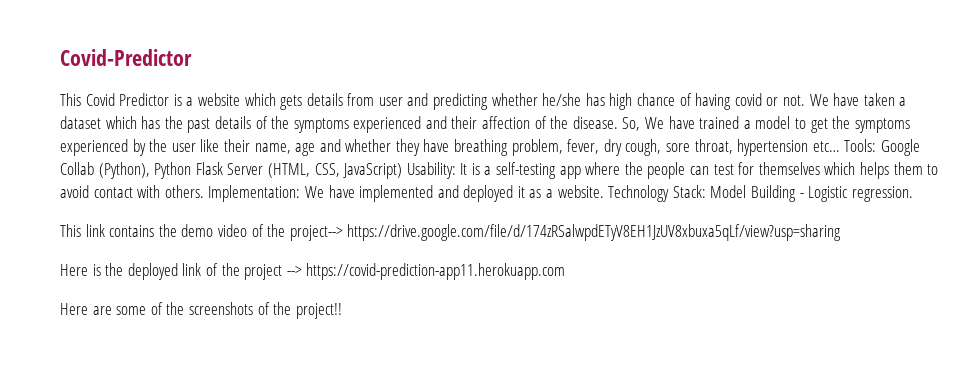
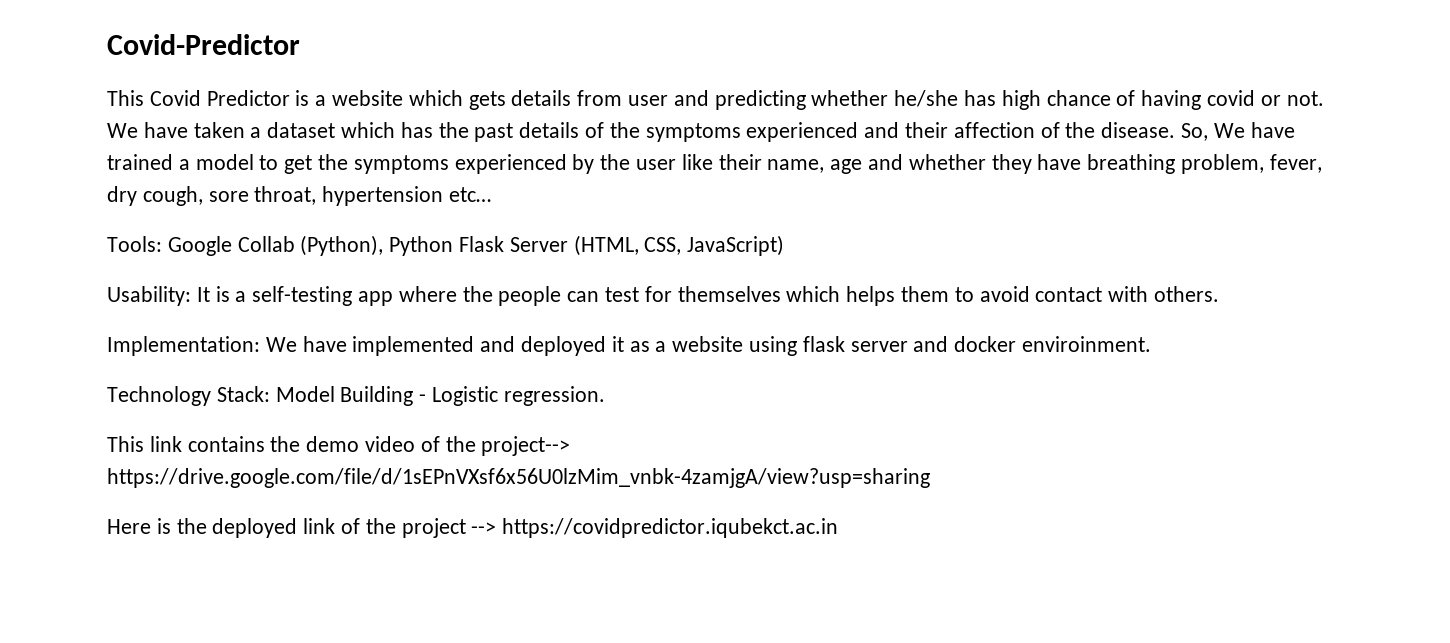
(840, 146) none -> (492, 194) //
(403, 171) none -> (785, 245) //
(204, 191) none -> (1220, 294) //
[557,185,604,198] website. -> [672,336,1152,356] website using flask server and docker enviroinment. //
[347,224,842,241] https://drive.google.com/file/d/174zRSalwpdETyV8EH1JzUV8xbuxa5qLf/view?usp=sharing -> [107,468,930,488] https://drive.google.com/file/d/1sEPnVXsf6x56U0lzMim_vnbk-4zamjgA/view?usp=sharing
[306,263,566,280] [60,302,342,319] https://covid-prediction-app11.herokuapp.com // Here are some of the screenshots of the project!! -> [502,518,839,538] https://covidpredictor.iqubekct.ac.in

